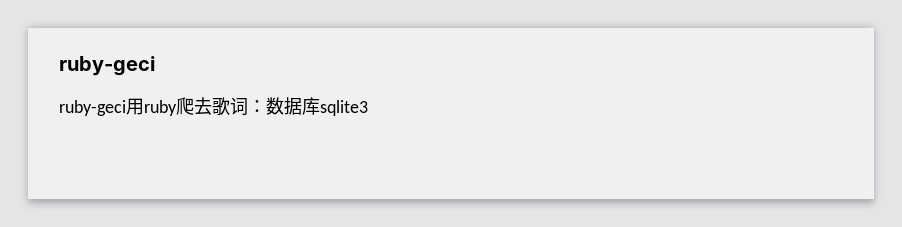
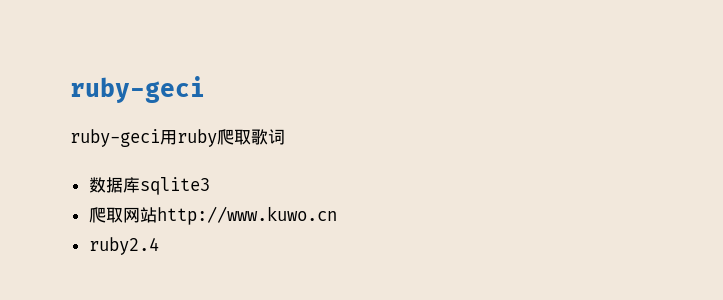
[194,97,212,115] 去 -> [234,129,251,145] 取
[248,100,266,113] ： -> (285, 137) //
(368, 108) none -> [88,206,337,225] [88,237,159,255] // 爬取网站http://www.kuwo.cn // ruby2.4

